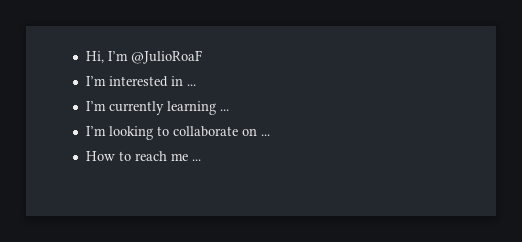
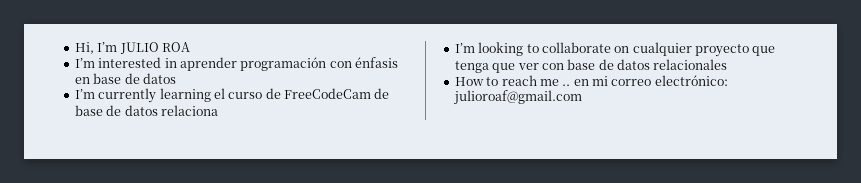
[130,50,202,64] @JulioRoaF -> [119,42,190,54] JULIO ROA
[186,84,196,86] [85,101,229,115] ... // I’m currently learning ... -> [179,57,398,71] [74,73,176,84] [74,88,390,103] [74,105,218,116] aprender programación con énfasis en base de datos // I’m currently learning el curso de FreeCodeCam de base de datos relaciona
[260,134,270,136] [85,151,201,161] ... // How to reach me ... -> [632,42,776,57] [454,59,728,73] [454,75,728,86] [453,90,582,105] cualquier proyecto que tenga que ver con base de datos relacionales // How to reach me .. en mi correo electrónico: julioroaf@gmail.com

